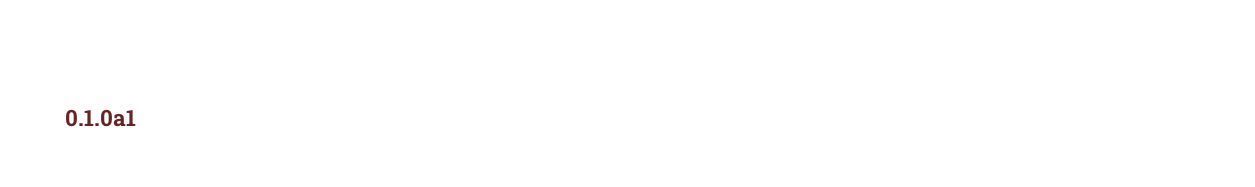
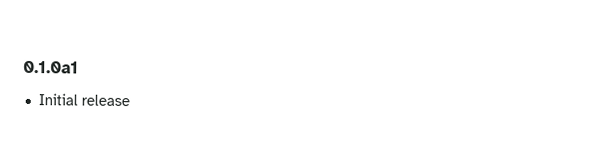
(136, 118) none -> [37,93,130,107] // Initial release

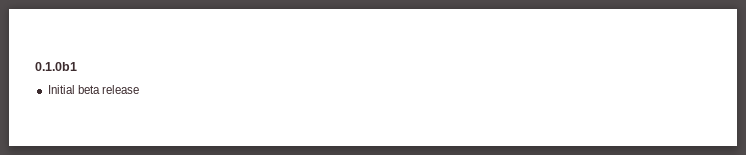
[23,60,79,74] 0.1.0a1 -> [35,62,77,71] 0.1.0b1
(78, 99) none -> [77,85,100,94] beta

